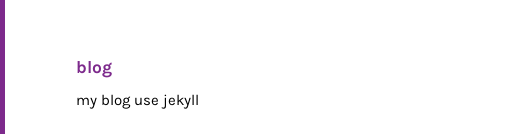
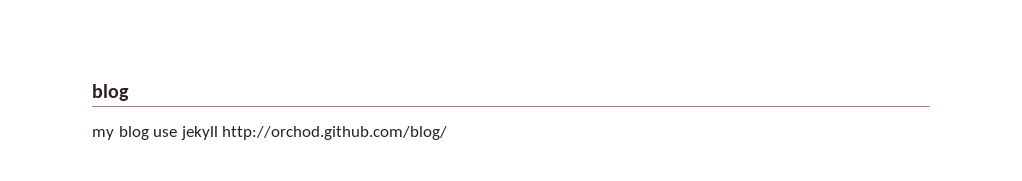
(200, 101) none -> [222,126,448,140] http://orchod.github.com/blog/

